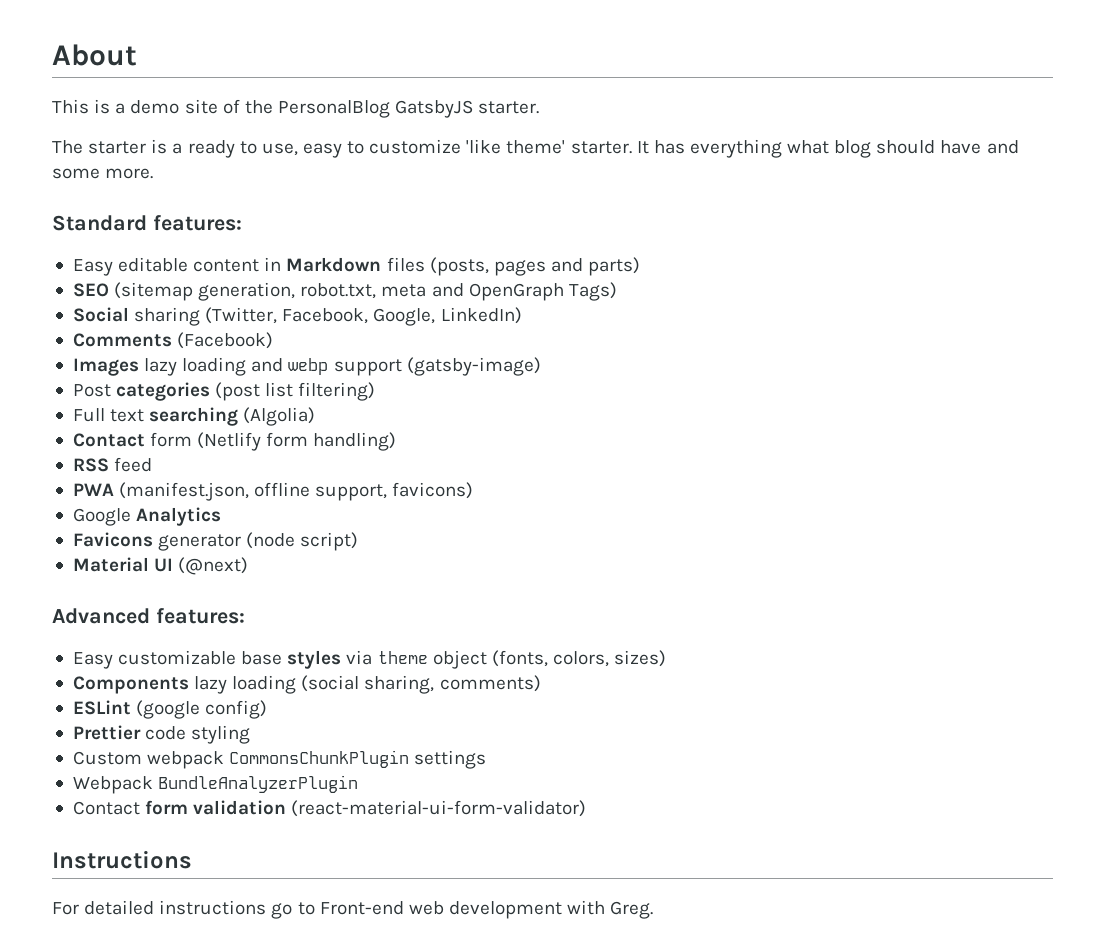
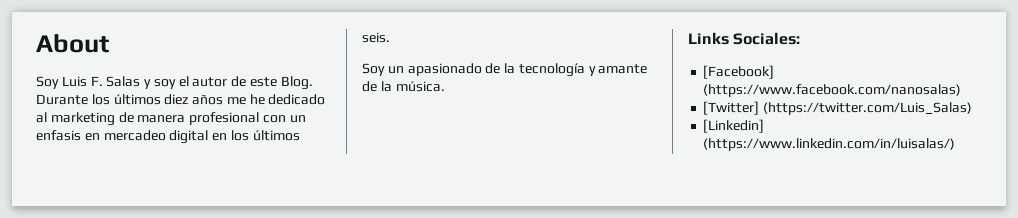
[52,99,540,118] [52,139,1019,158] [52,168,154,179] [52,215,242,231] [72,257,641,276] [72,282,617,301] [72,307,522,326] [72,332,274,349] [72,357,541,376] [72,382,376,401] [72,407,316,426] [72,432,397,451] [72,457,153,472] [72,482,474,501] [72,507,222,526] [72,532,359,551] [72,557,249,575] [52,608,245,624] [72,650,667,669] [72,675,541,694] [72,700,268,719] [72,725,251,744] [72,750,487,769] [72,775,359,794] [72,800,587,817] [52,850,192,869] [52,900,654,919] This is a demo site of the PersonalBlog GatsbyJS starter. // The starter is a ready to use, easy to customize 'like theme' starter. It has everything what blog should have and some more. // Standard features: // Easy editable content in Markdown files (posts, pages and parts) // SEO (sitemap generation, robot.txt, meta and OpenGraph Tags) // Social sharing (Twitter, Facebook, Google, LinkedIn) // Comments (Facebook) // Images lazy loading and webp support (gatsby-image) // Post categories (post list filtering) // Full text searching (Algolia) // Contact form (Netlify form handling) // RSS feed // PWA (manifest.json, offline support, favicons) // Google Analytics // Favicons generator (node script) // Material UI (@next) // Advanced features: // Easy customizable base styles via theme object (fonts, colors, sizes) // Components lazy loading (social sharing, comments) // ESLint (google config) // Prettier code styling // Custom webpack CommonsChunkPlugin settings // Webpack BundleAnalyzerPlugin // Contact form validation (react-material-ui-form-validator) // Instructions // For detailed instructions go to Front-end web development with Greg. -> [36,76,313,90] [36,94,326,105] [36,112,306,126] [36,130,300,144] [362,32,390,43] [362,63,648,77] [362,81,445,92] [688,32,801,45] [703,65,775,79] [703,84,962,97] [703,101,973,115] [703,119,765,133] [703,138,956,151] Soy Luis F. Salas y soy el autor de este Blog. Durante los últimos diez años me he dedicado al marketing de manera profesional con un enfasis en mercadeo digital en los últimos seis. // Soy un apasionado de la tecnología y amante de la música. // Links Sociales: // [Facebook] (https://www.facebook.com/nanosalas) // [Twitter] (https://twitter.com/Luis_Salas) // [Linkedin] (https://www.linkedin.com/in/luisalas/)

